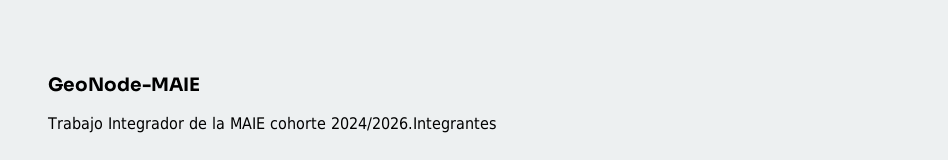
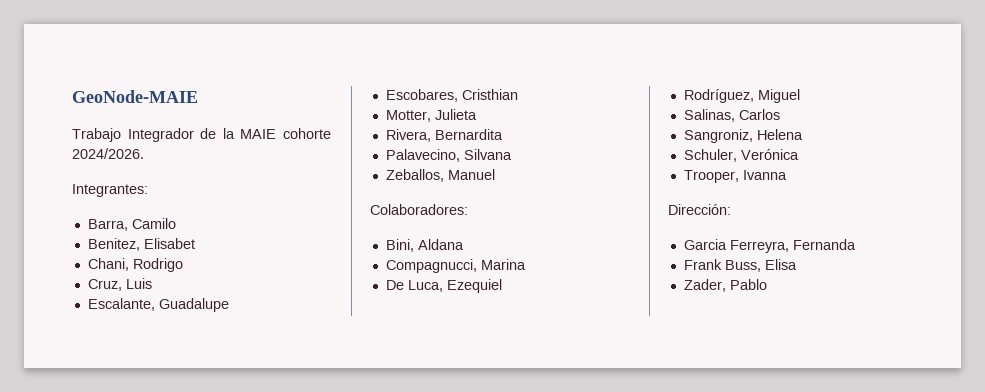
[330,117,497,133] 2024/2026.Integrantes -> [72,148,144,159] [72,184,148,197] [87,218,176,231] [87,238,195,251] [87,258,183,272] [87,278,152,291] [87,298,229,312] [385,89,518,102] [385,109,477,122] [385,129,503,142] [385,149,512,162] [385,169,495,182] [370,204,468,215] [385,239,464,252] [385,259,526,273] [385,279,502,293] [683,89,800,103] [683,109,780,122] [683,129,803,143] [683,149,799,162] [683,170,787,183] [668,204,731,215] [683,239,856,253] [683,259,797,272] [683,279,767,292] 2024/2026. // Integrantes: // Barra, Camilo // Benitez, Elisabet // Chani, Rodrigo // Cruz, Luis // Escalante, Guadalupe // Escobares, Cristhian // Motter, Julieta // Rivera, Bernardita // Palavecino, Silvana // Zeballos, Manuel // Colaboradores: // Bini, Aldana // Compagnucci, Marina // De Luca, Ezequiel // Rodríguez, Miguel // Salinas, Carlos // Sangroniz, Helena // Schuler, Verónica // Trooper, Ivanna // Dirección: // Garcia Ferreyra, Fernanda // Frank Buss, Elisa // Zader, Pablo

